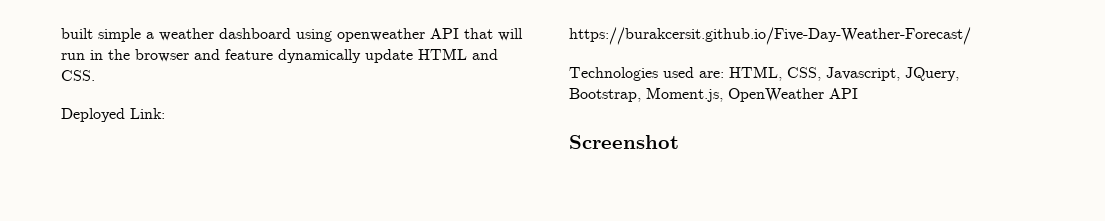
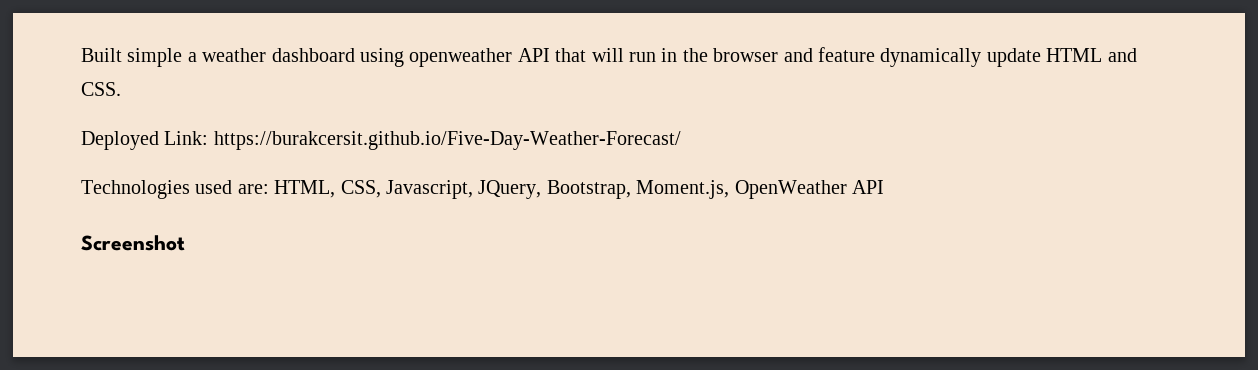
[61,28,93,39] built -> [81,48,122,62] Built

